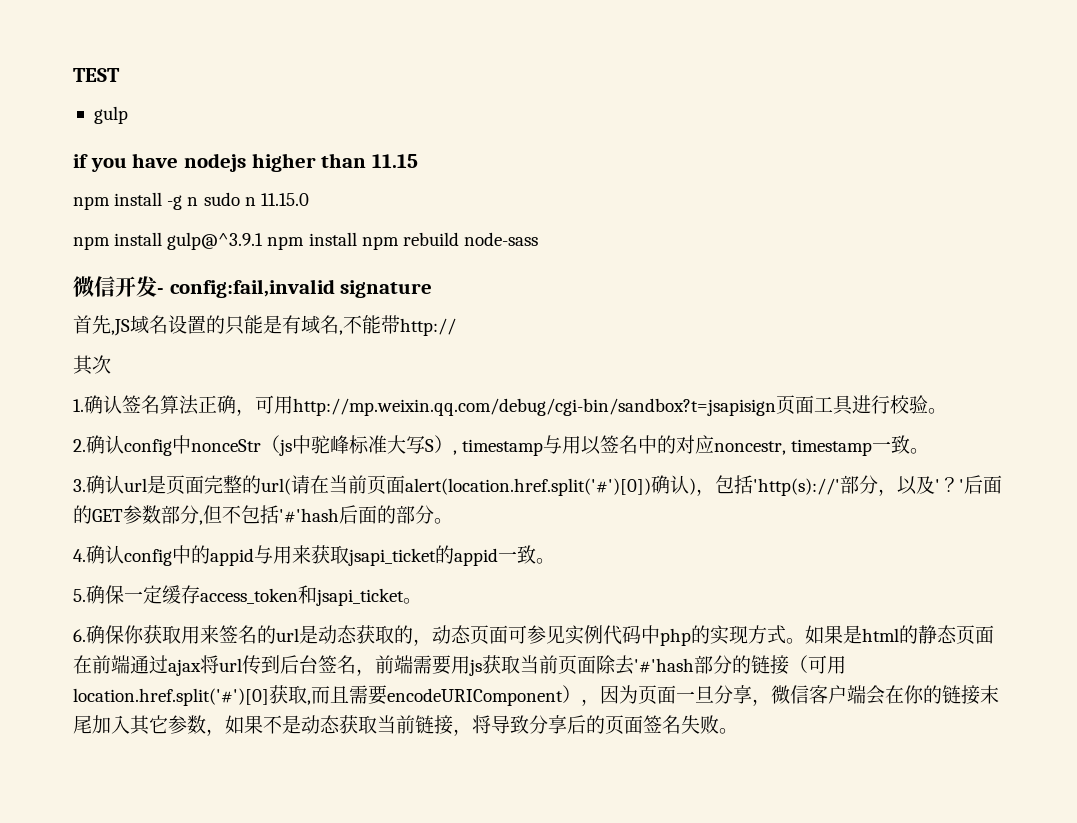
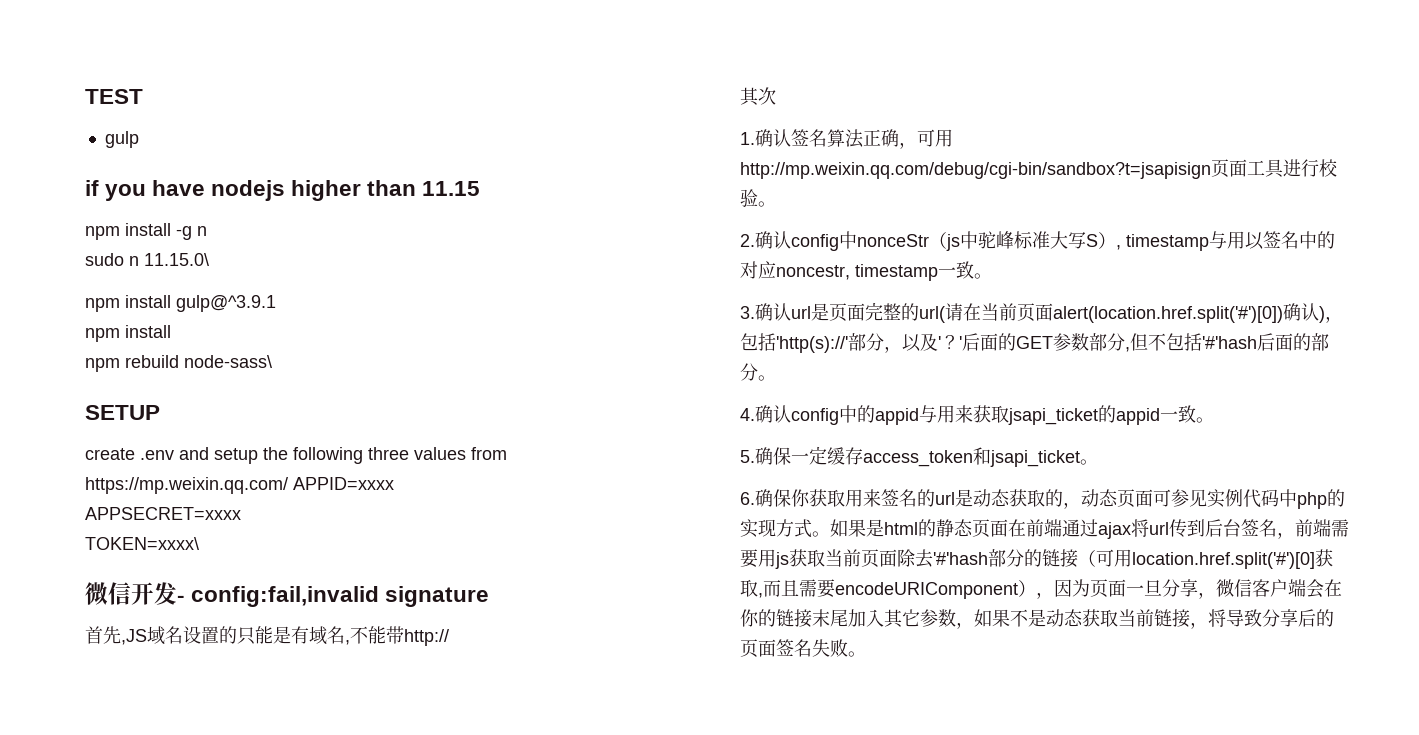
(199, 201) none -> (207, 231) //
[260,193,309,206] 11.15.0 -> [144,253,209,266] 11.15.0\
[267,232,357,250] npm install -> [85,325,171,342] // npm install //
[463,232,538,246] node-sass -> [184,355,272,368] [85,405,160,420] [85,447,507,464] [85,477,394,494] [85,507,241,520] [85,537,199,550] node-sass\ // SETUP // create .env and setup the following three values from https://mp.weixin.qq.com/ APPID=xxxx // APPSECRET=xxxx // TOKEN=xxxx\

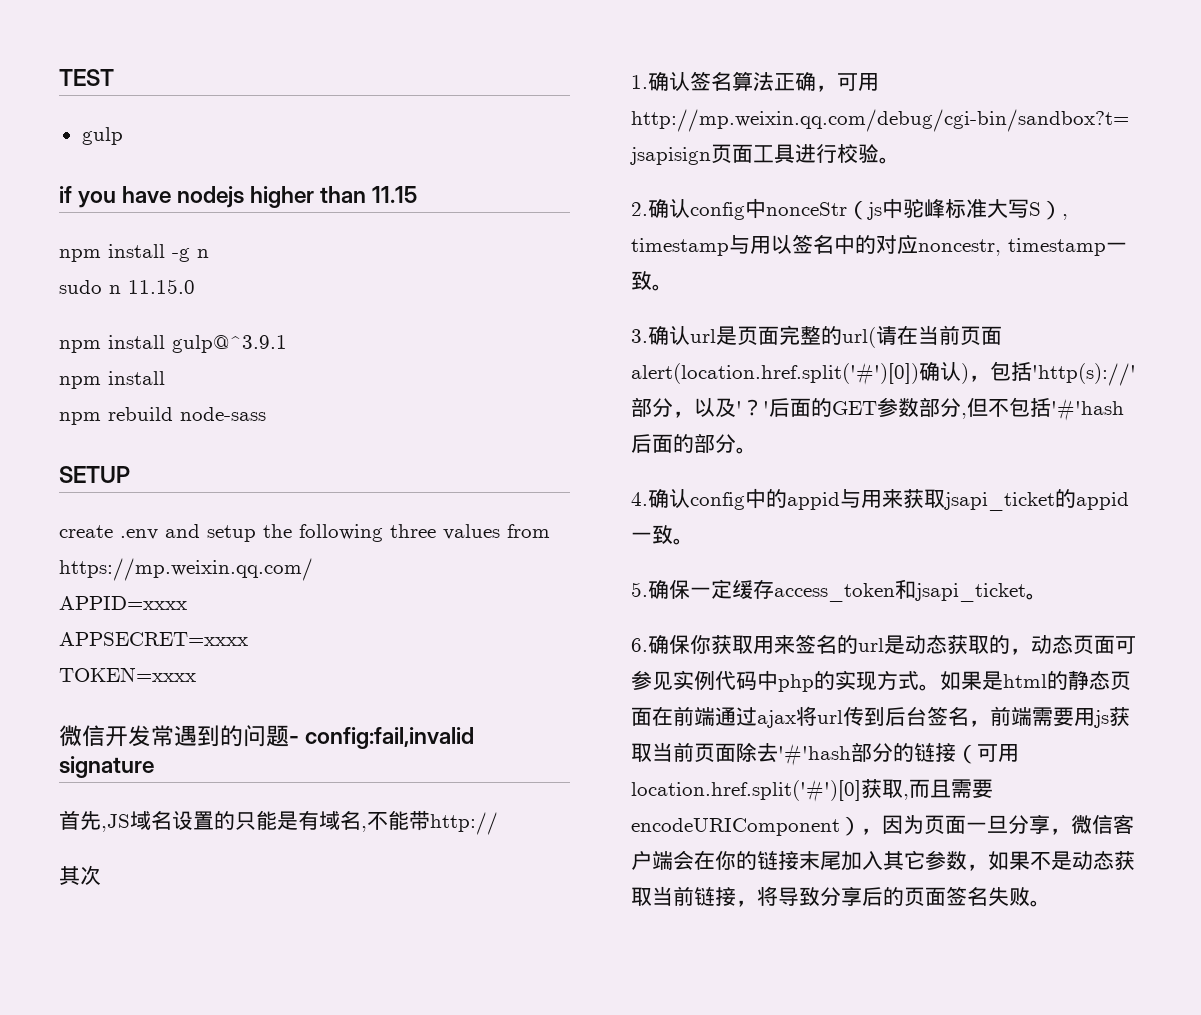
[144,253,209,266] 11.15.0\ -> [128,279,195,294] 11.15.0
[184,355,272,368] node-sass\ -> [180,407,266,421] node-sass
(288, 485) none -> (313, 569) //
[85,537,199,550] TOKEN=xxxx\ -> [59,667,196,682] TOKEN=xxxx
(177, 593) none -> [151,725,289,747] 常遇到的问题

